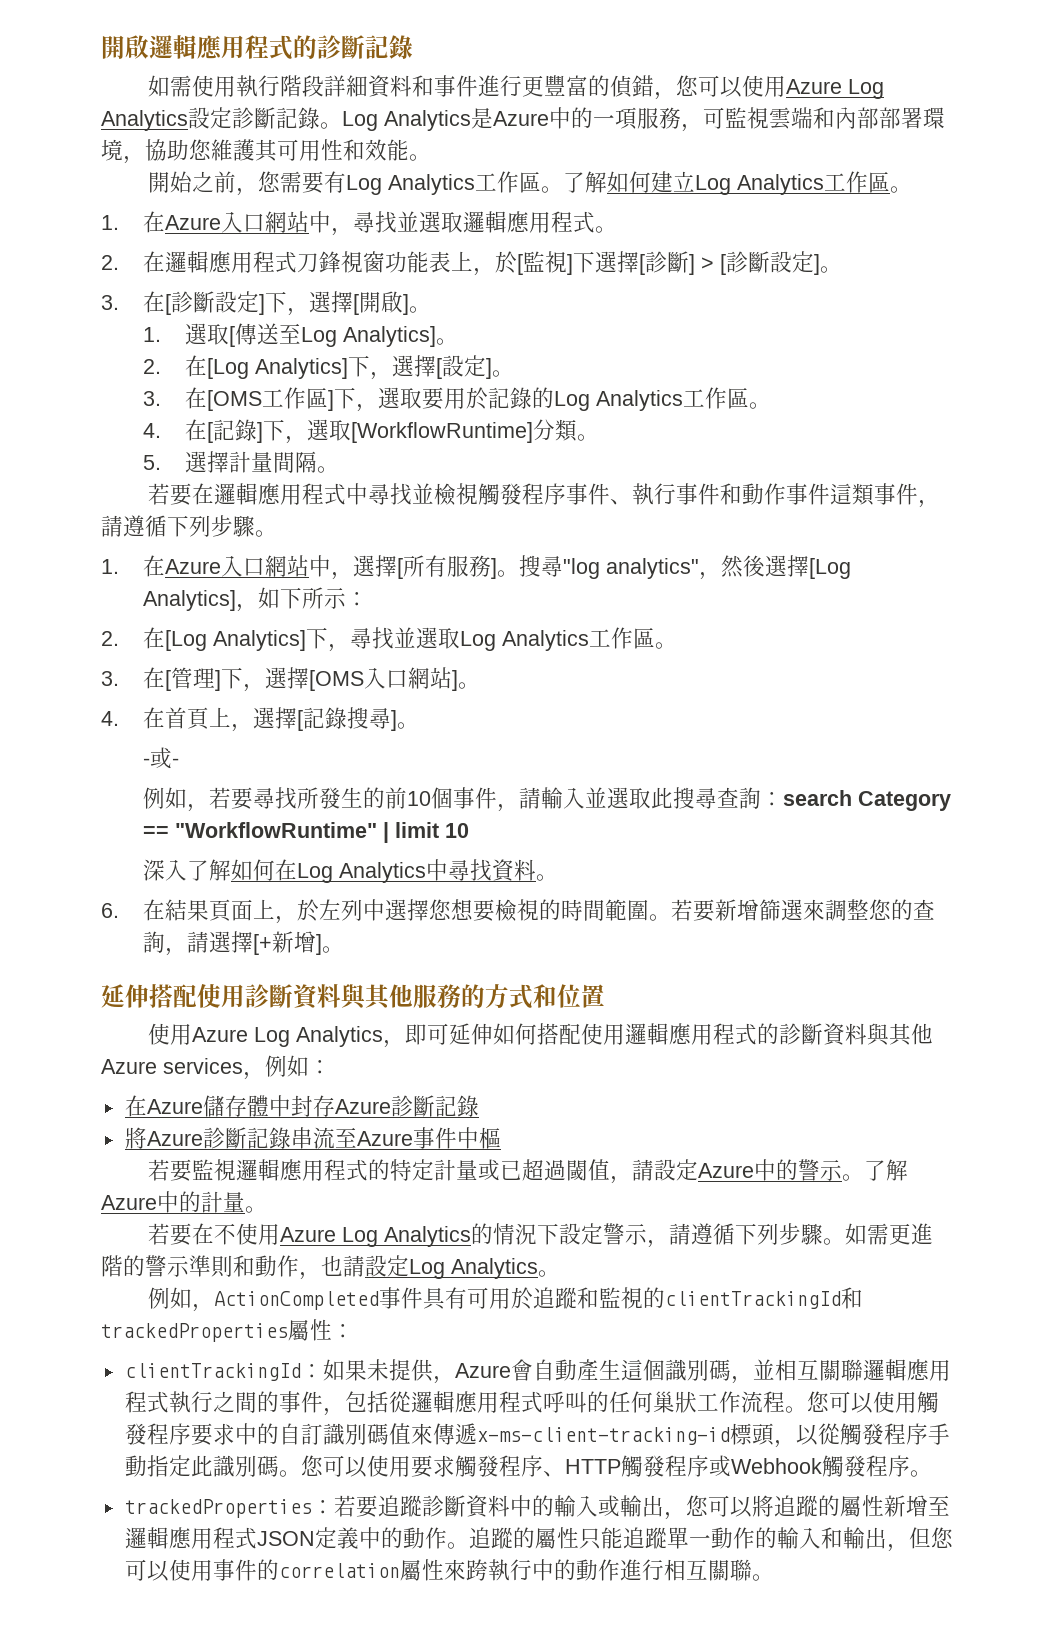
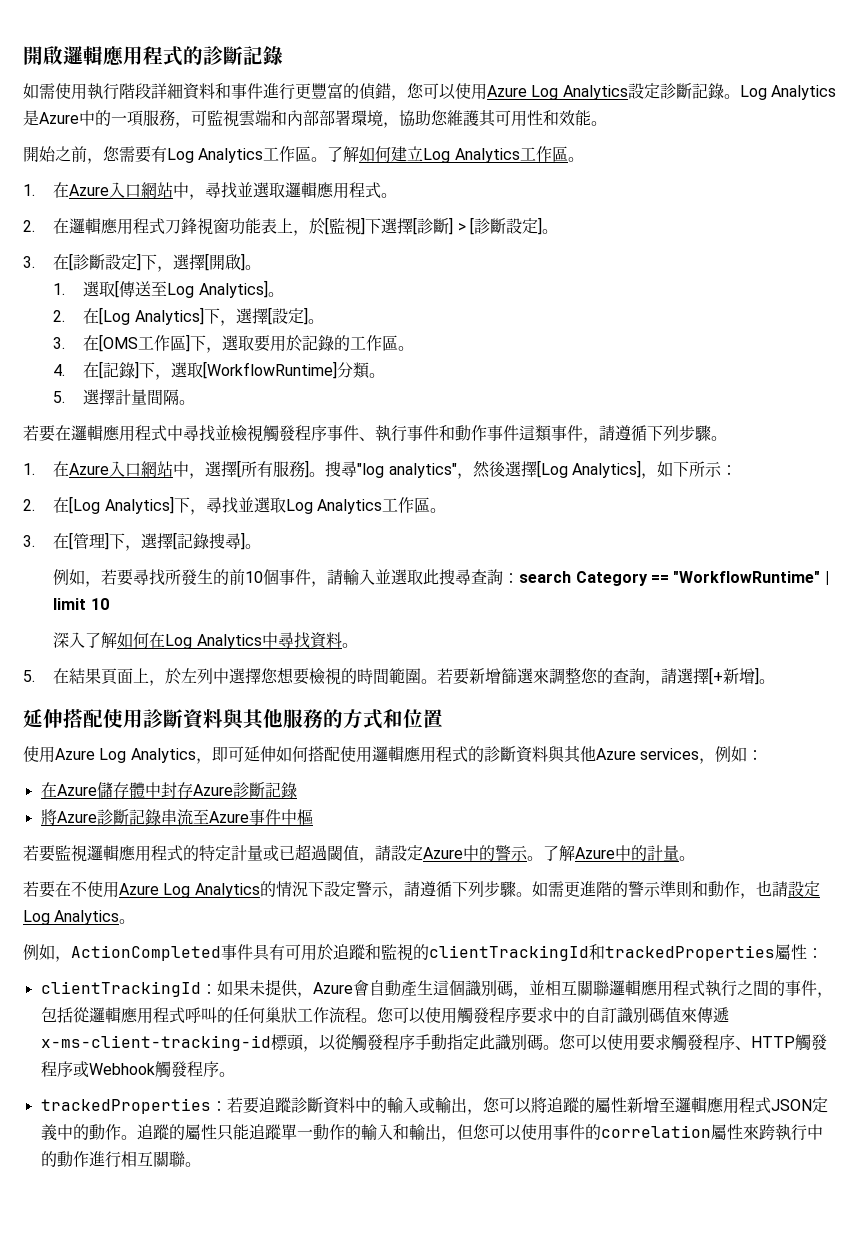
[553,390,683,411] Log Analytics -> (351, 343) none
[308,667,480,691] [101,707,297,732] [OMS入口網站]。 // 4.在首頁上，選擇 -> (174, 541) none
[142,747,179,769] // -或- -> (262, 546) none
[101,903,119,918] 6. -> [23,670,35,682] 5.

